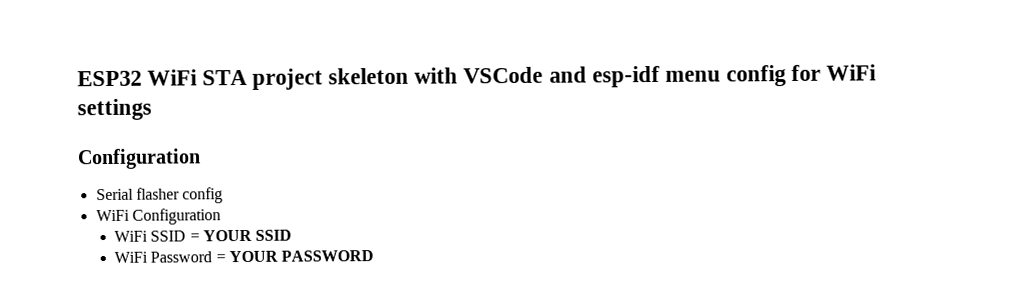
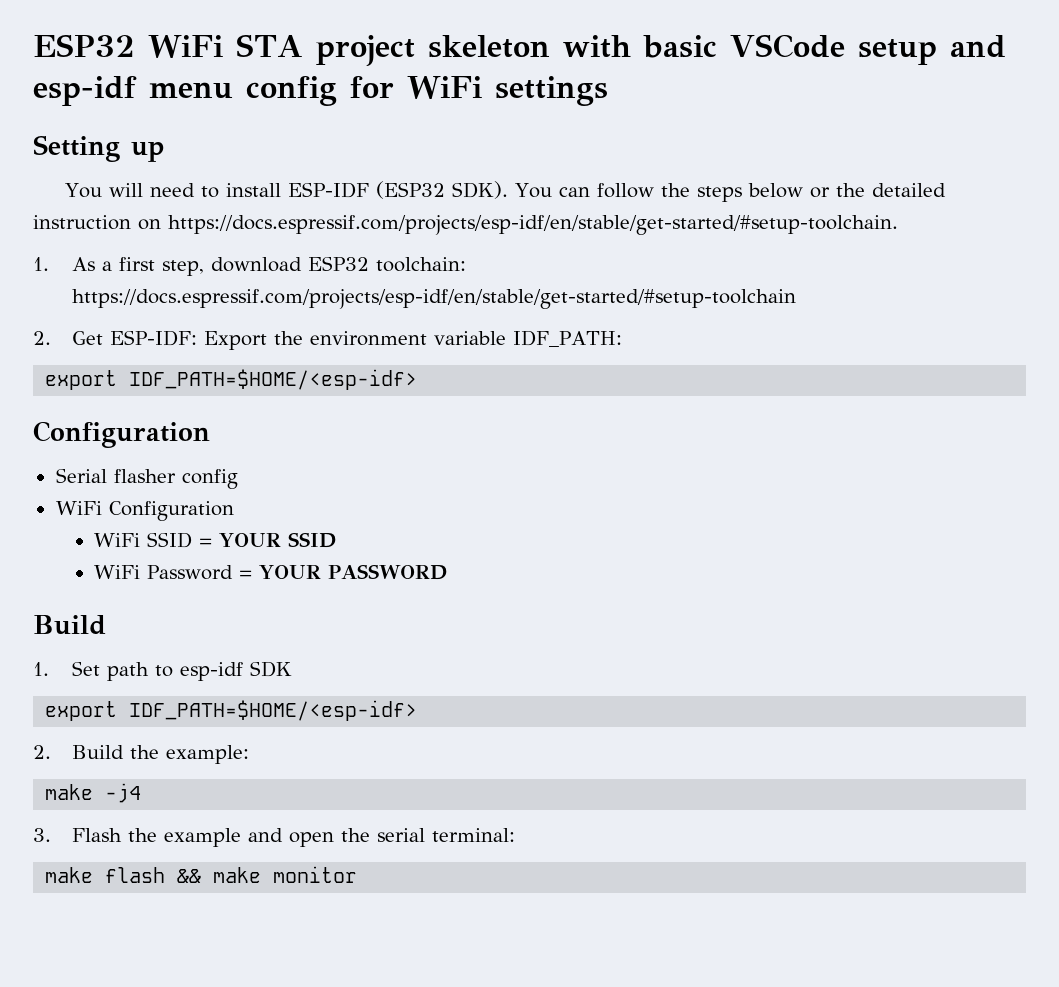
[463,66,544,84] VSCode -> [642,34,937,65] basic VSCode setup
(152, 109) none -> [33,135,164,162] [64,181,946,202] [33,215,898,235] [33,256,466,276] [71,289,796,309] [33,330,622,350] [45,369,418,390] // Setting up // You will need to install ESP-IDF (ESP32 SDK). You can follow the steps below or the detailed instruction on https://docs.espressif.com/projects/esp-idf/en/stable/get-started/#setup-toolchain. // 1. As a first step, download ESP32 toolchain: https://docs.espressif.com/projects/esp-idf/en/stable/get-started/#setup-toolchain // 2. Get ESP-IDF: Export the environment variable IDF_PATH: // export IDF_PATH=$HOME/<esp-idf>
(375, 256) none -> [33,615,106,635] [33,661,292,681] [45,700,418,721] [33,745,249,764] [45,783,142,803] [33,828,515,847] [45,866,358,883] // Build // 1. Set path to esp-idf SDK // export IDF_PATH=$HOME/<esp-idf> // 2. Build the example: // make -j4 // 3. Flash the example and open the serial terminal: // make flash && make monitor

